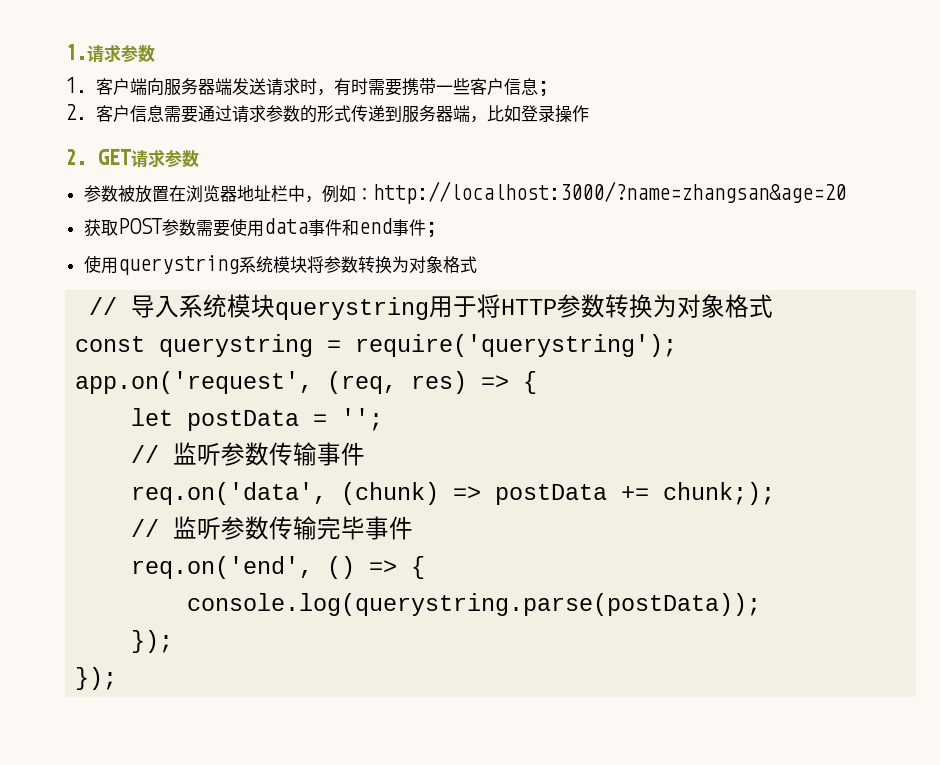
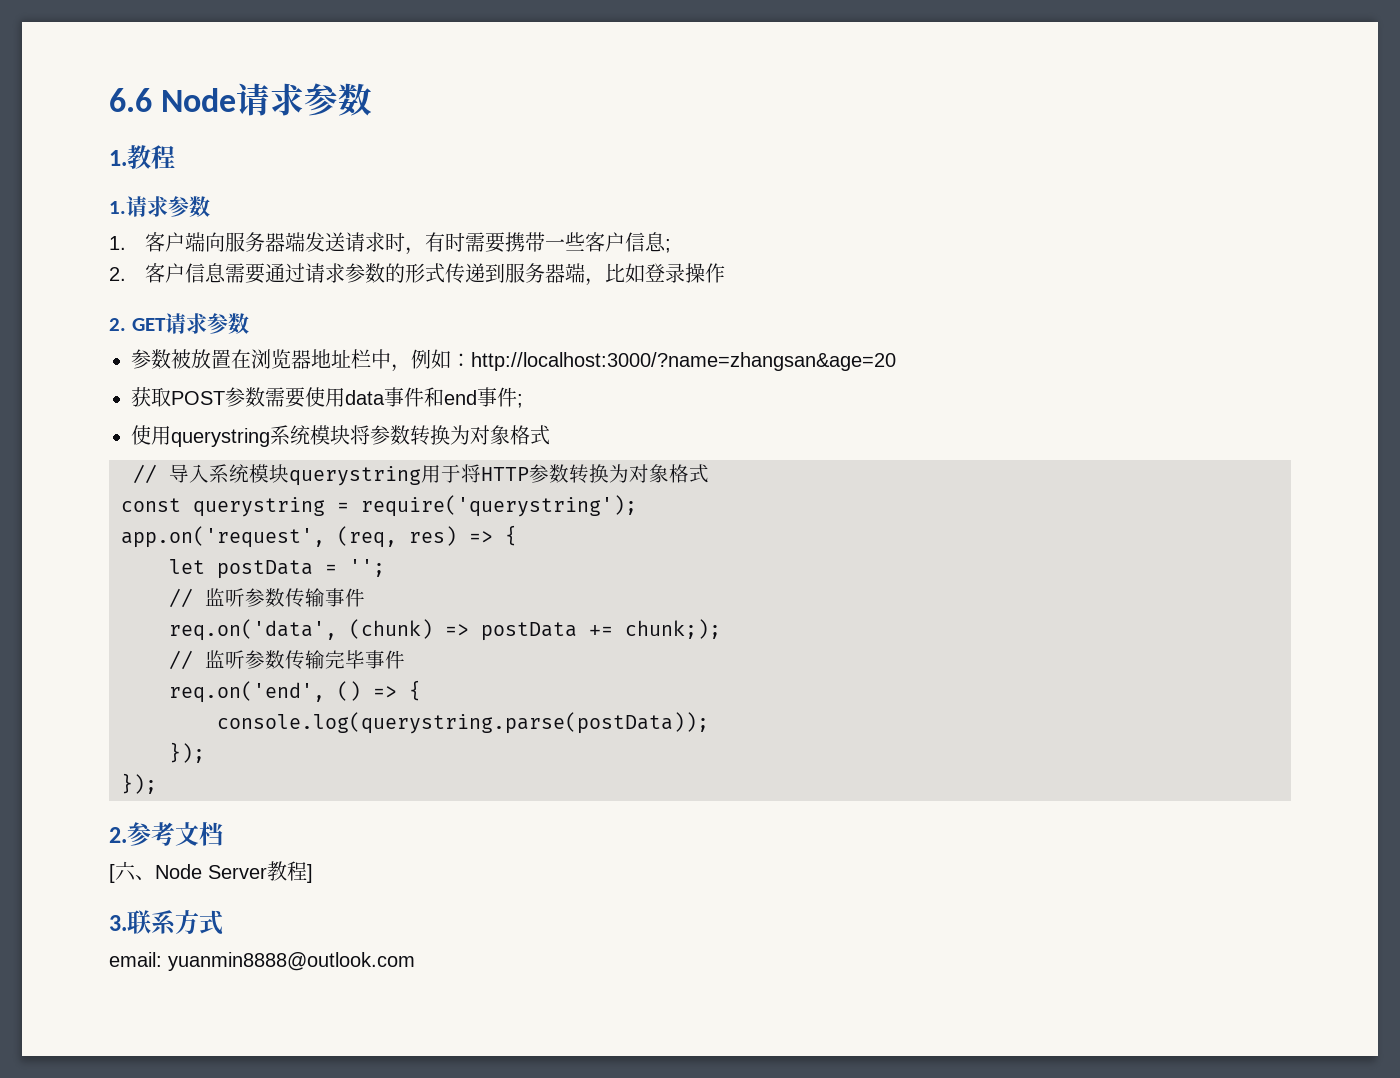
(65, 52) none -> [109,83,373,116] [109,145,175,169] 6.6 Node请求参数 // 1.教程 //
(118, 678) none -> [109,822,223,846] [109,861,313,883] [109,910,223,935] [109,952,415,971] // 2.参考文档 // [六、Node Server教程] // 3.联系方式 // email: yuanmin8888@outlook.com

